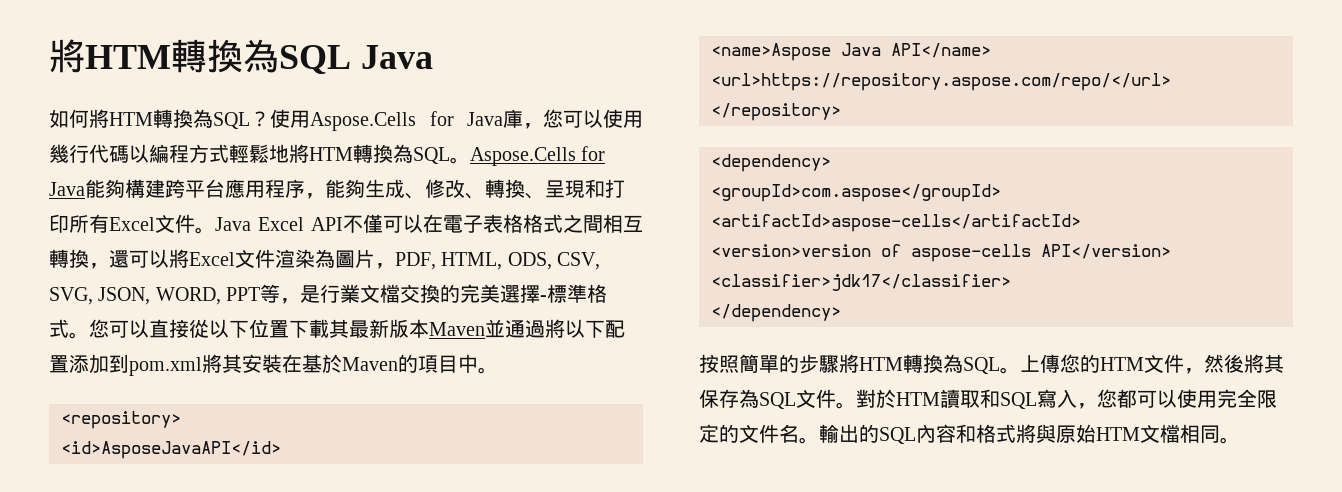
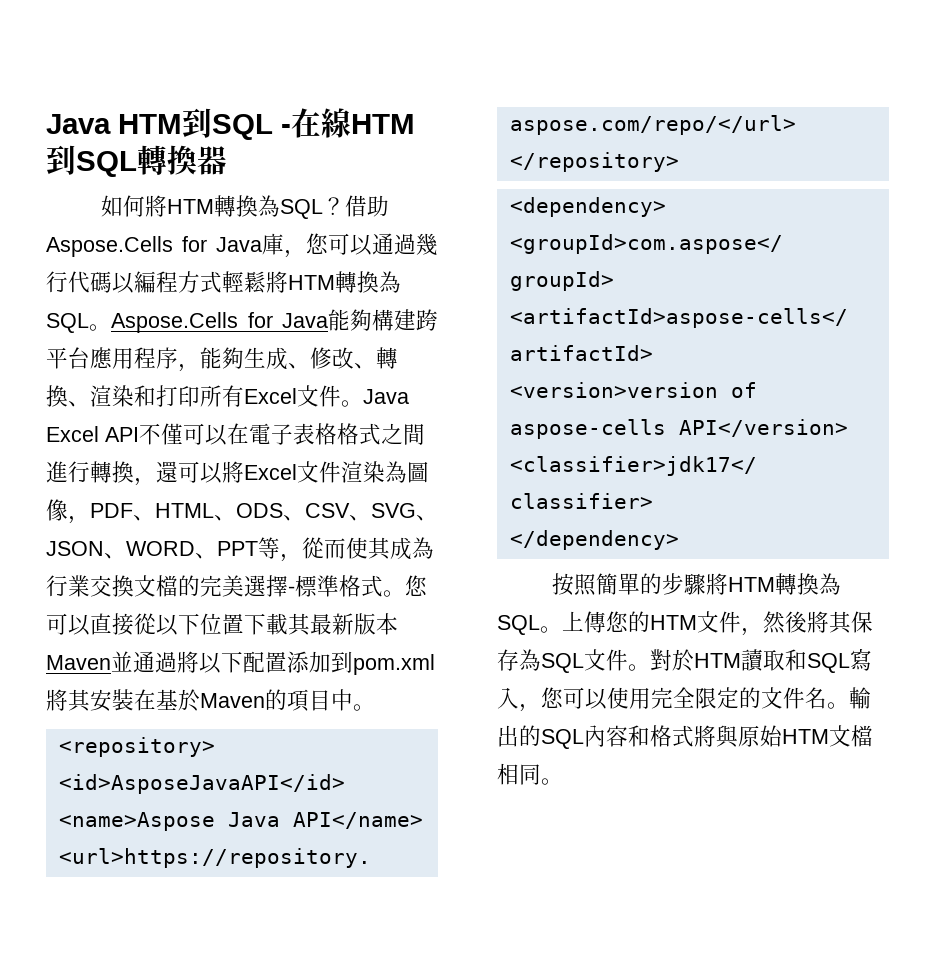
[49,39,433,74] 將HTM轉換為SQL Java -> [46,108,415,140] [46,145,227,177] Java HTM到SQL -在線HTM到SQL轉換器
[270,109,310,128] 使用 -> [345,195,390,217] 借助
[603,109,643,128] 使用 -> [372,233,416,255] 通過
[269,144,289,163] 地 -> (266, 282) none
[545,180,585,198] 呈現 -> [90,385,134,407] 渲染
[603,214,643,233] 相互 -> [46,461,90,483] 進行
[355,249,601,270] [49,284,441,305] 片，PDF, HTML, ODS, CSV, SVG, JSON, WORD, PPT等，是行業文檔交換 -> [46,499,438,524] [46,537,434,562] [46,575,178,597] 像，PDF、HTML、ODS、CSV、SVG、JSON、WORD、PPT等，從而使其成為行業交換文檔
[1117,389,1137,408] 都 -> (563, 697) none

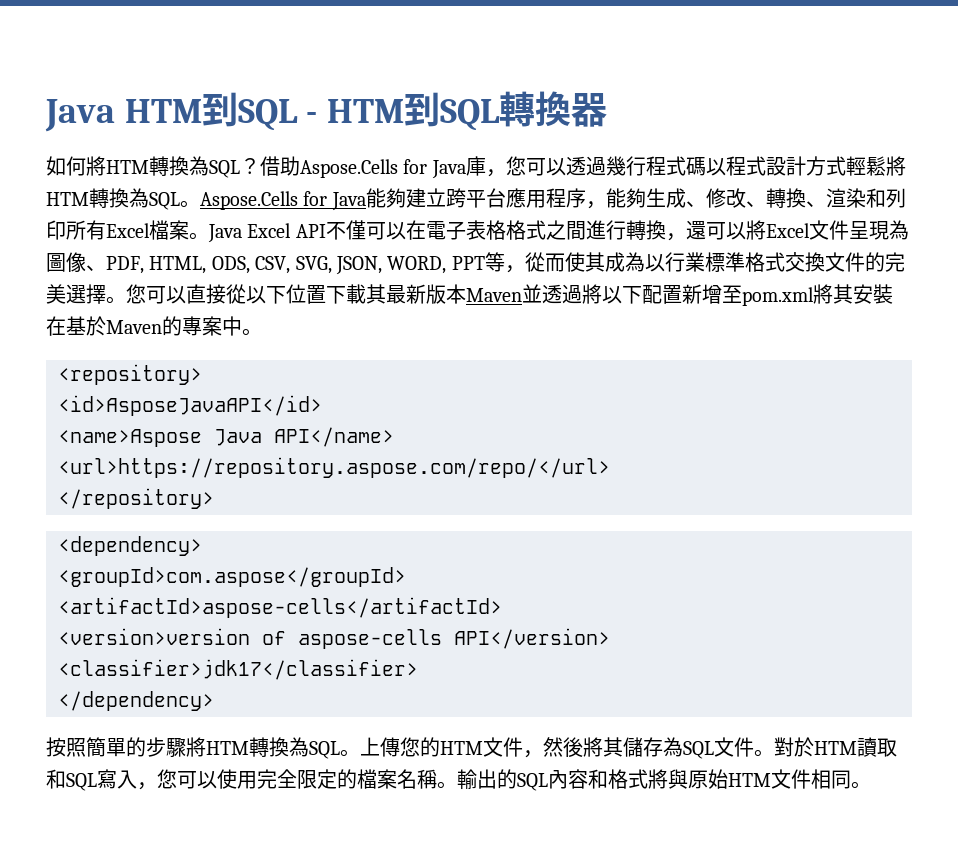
[291,108,351,138] 在線 -> (318, 117) none
[372,233,438,256] [46,271,178,294] 通過幾行代碼以編程 -> [565,156,806,176] 透過幾行程式碼以程式設計
[372,309,416,331] 構建 -> [405,188,446,208] 建立
[156,385,178,407] 打 -> [885,188,906,208] 列
[297,385,341,407] 文件 -> [149,220,189,240] 檔案
[341,461,429,483] [46,499,438,524] [46,541,217,559] 渲染為圖像，PDF、HTML、ODS、CSV、SVG、JSON、WORD、 -> [848,220,909,240] [46,252,447,275] 呈現為圖像、PDF, HTML, ODS, CSV, SVG, JSON, WORD,
[46,575,383,597] 行業交換文檔的完美選擇-標準格式 -> [644,252,905,272] [46,284,106,304] 以行業標準格式交換文件的完美選擇
[133,651,155,673] 通 -> [542,284,562,304] 透
[287,651,353,673] 添加到 -> [682,284,742,304] 新增至
[287,689,331,712] 項目 -> [182,316,222,336] 專案
[851,611,873,633] 保 -> [623,737,643,757] 儲
[761,687,827,709] 文件名 -> [357,769,437,789] 檔案名稱
[851,725,873,747] 檔 -> [791,769,811,789] 件

